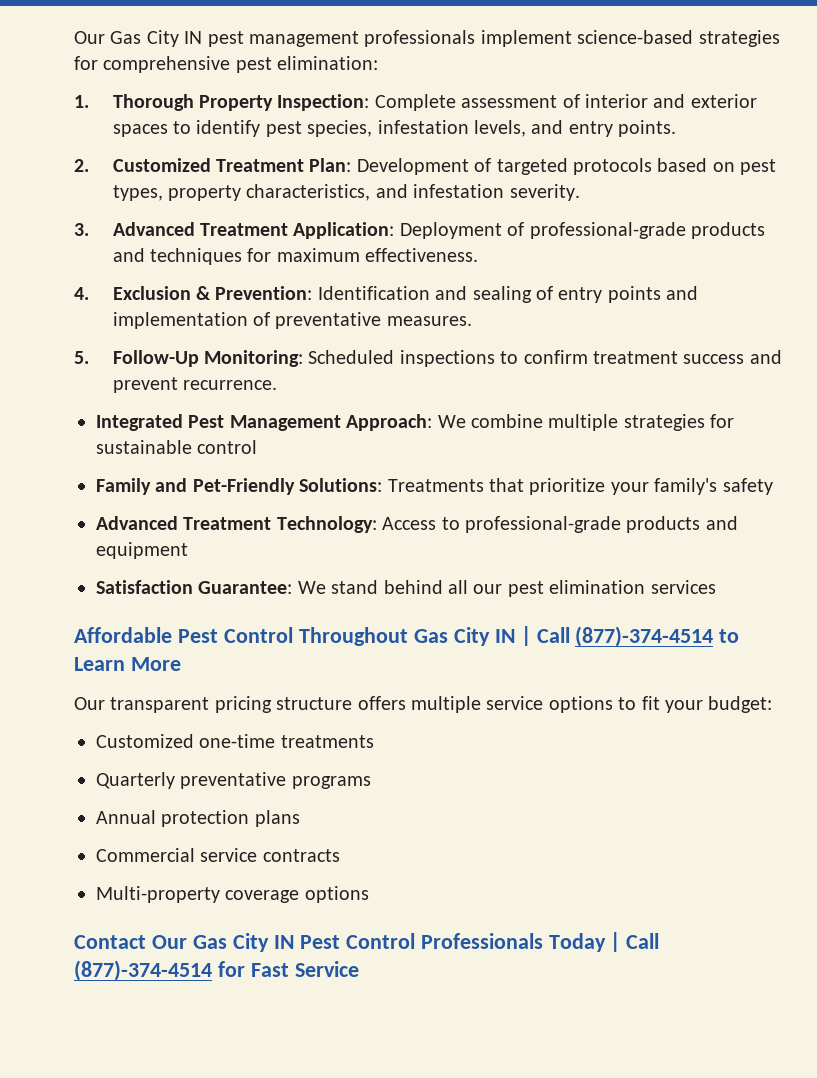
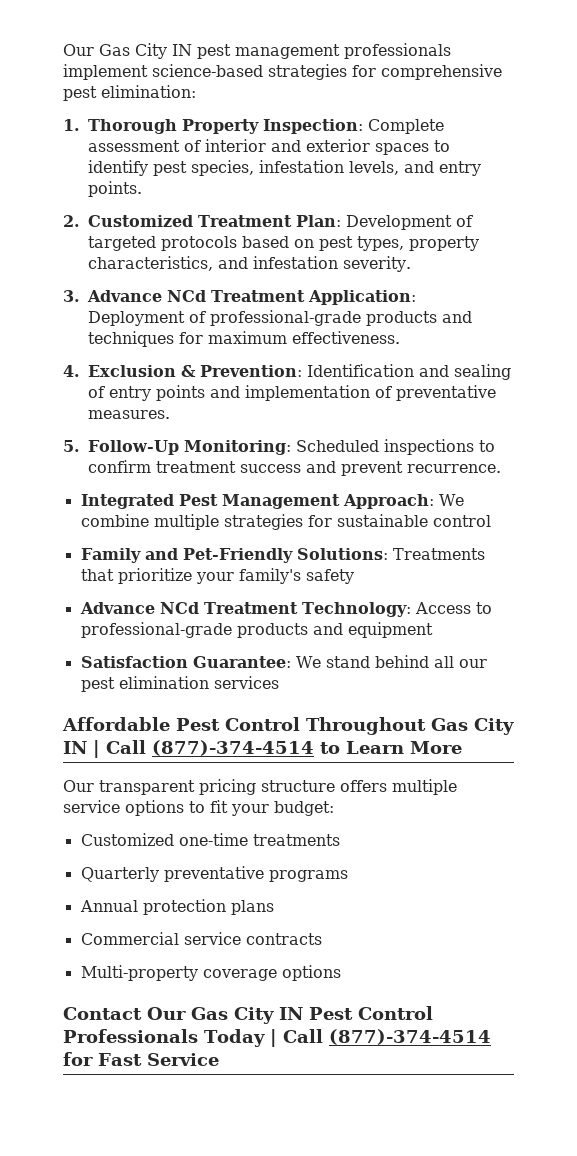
[112,222,195,236] Advanced -> [87,290,206,302] Advance NCd
[96,516,178,530] Advanced -> [79,602,199,614] Advance NCd

